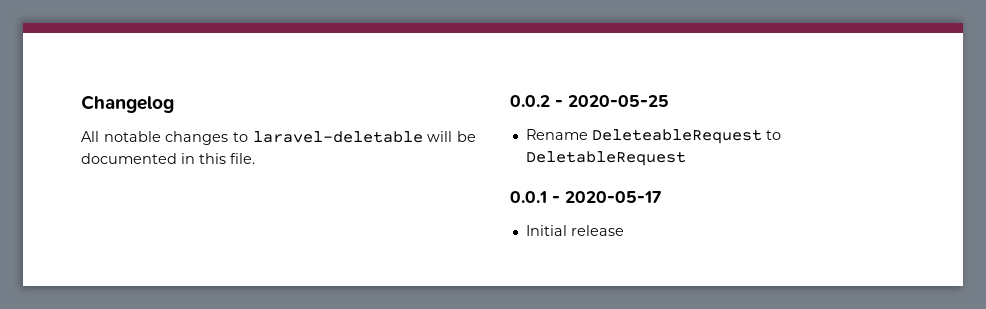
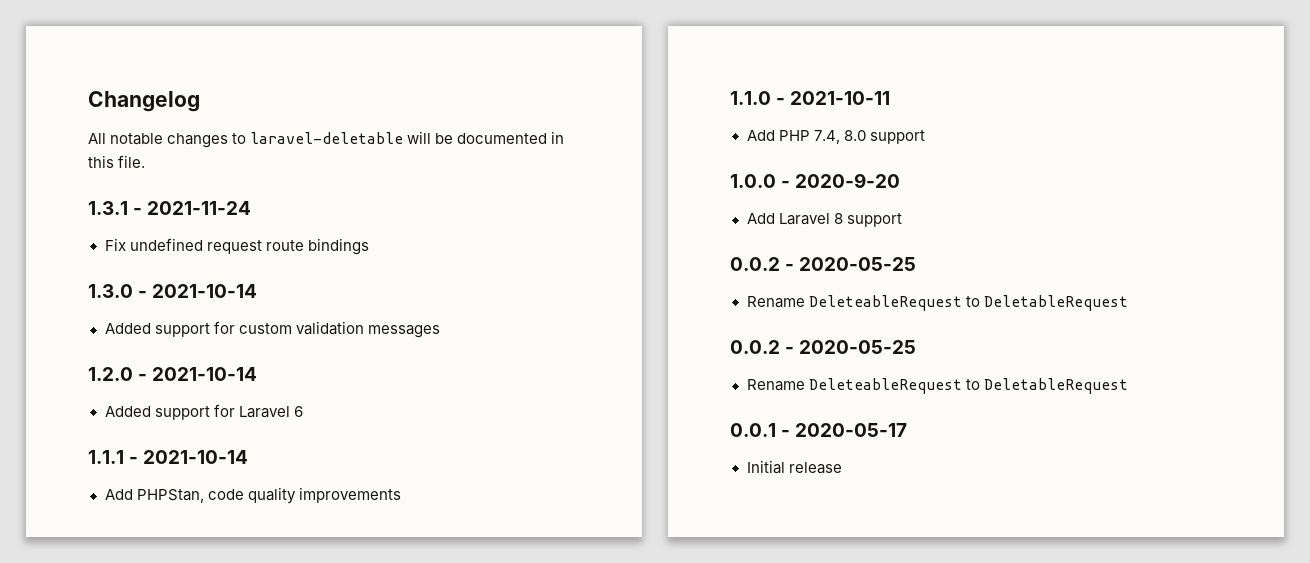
(255, 158) none -> [88,201,252,215] [104,238,369,255] [88,284,258,298] [104,321,440,338] [88,367,258,381] [104,404,303,420] [88,450,249,464] [104,487,401,504] [730,91,891,105] [746,130,925,144] [730,173,901,188] [746,213,902,227] [730,257,917,271] [746,295,1128,311] // 1.3.1 - 2021-11-24 // Fix undefined request route bindings // 1.3.0 - 2021-10-14 // Added support for custom validation messages // 1.2.0 - 2021-10-14 // Added support for Laravel 6 // 1.1.1 - 2021-10-14 // Add PHPStan, code quality improvements // 1.1.0 - 2021-10-11 // Add PHP 7.4, 8.0 support // 1.0.0 - 2020-9-20 // Add Laravel 8 support // 0.0.2 - 2020-05-25 // Rename DeleteableRequest to DeletableRequest

